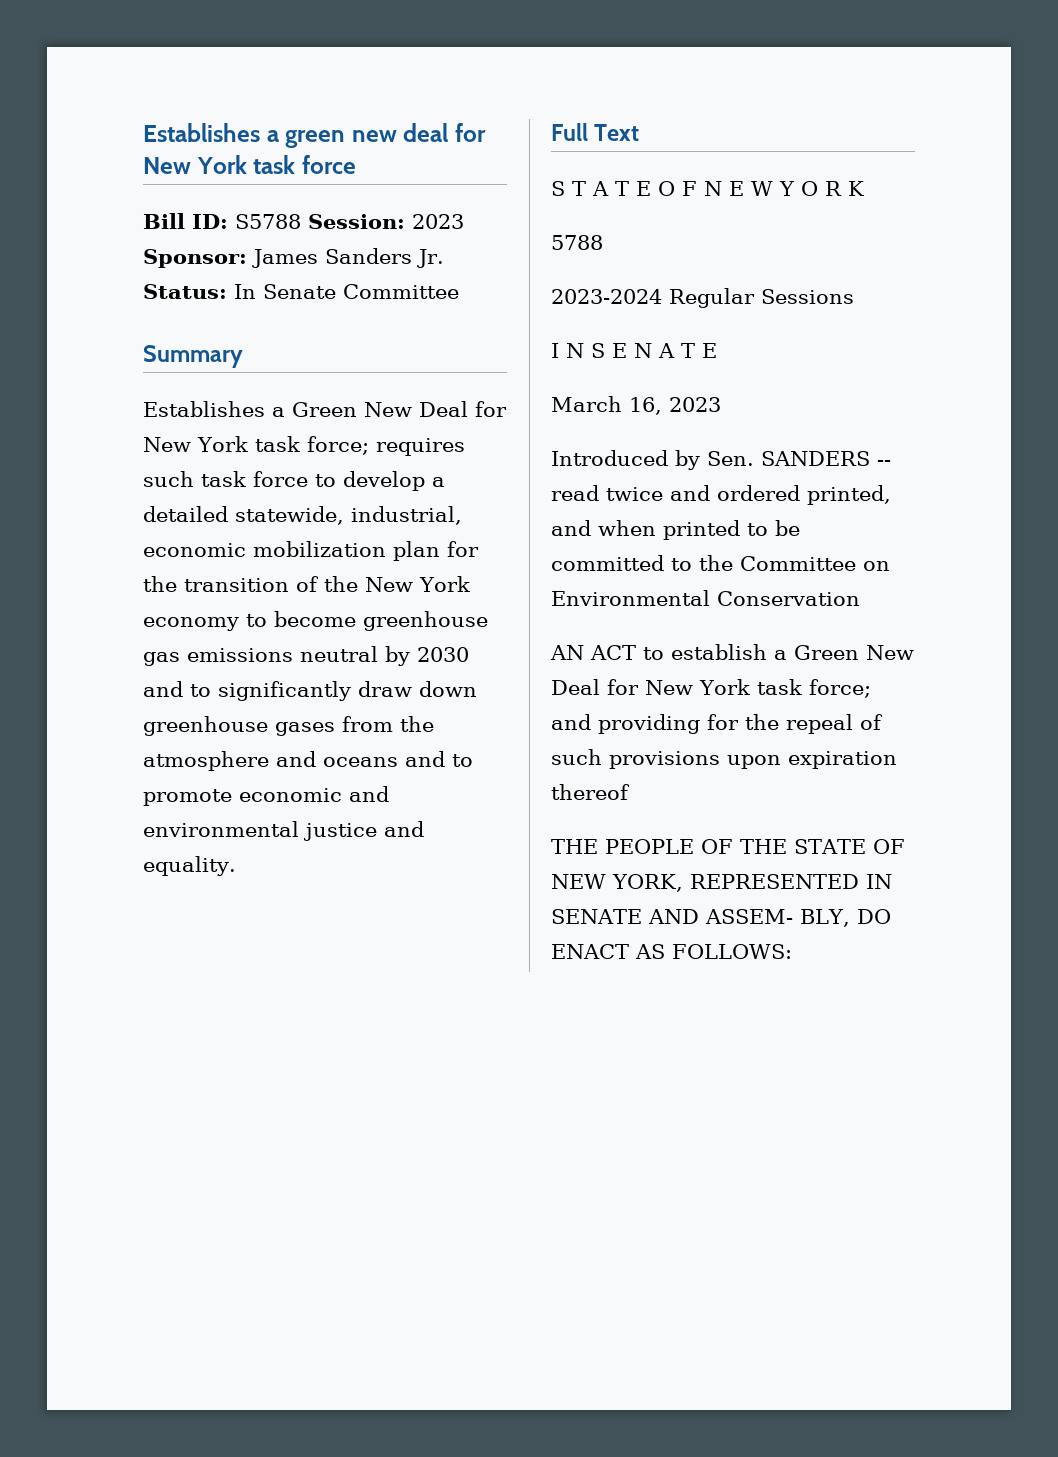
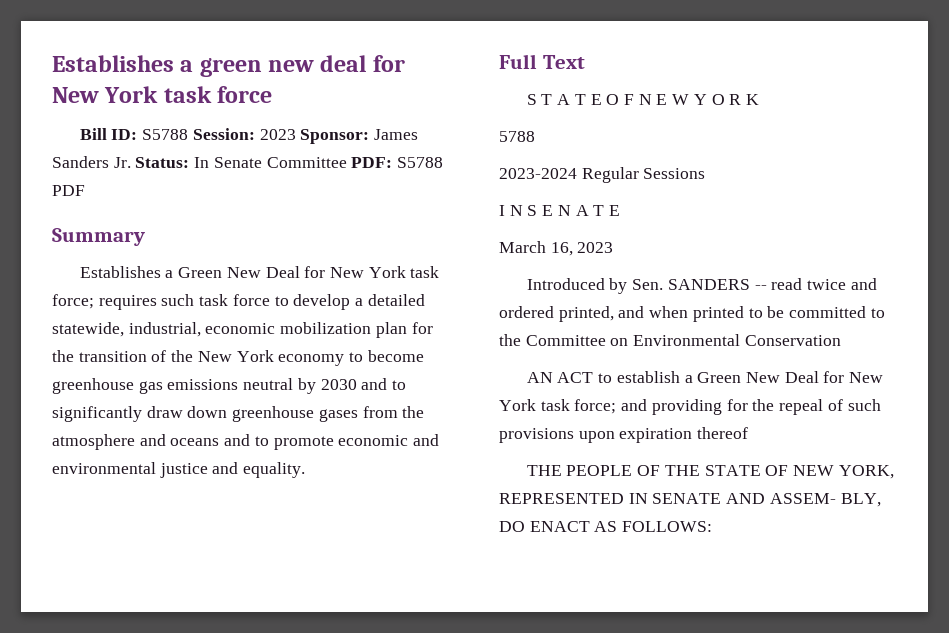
(459, 291) none -> [351,157,444,168] [52,185,85,196] PDF: S5788 PDF

